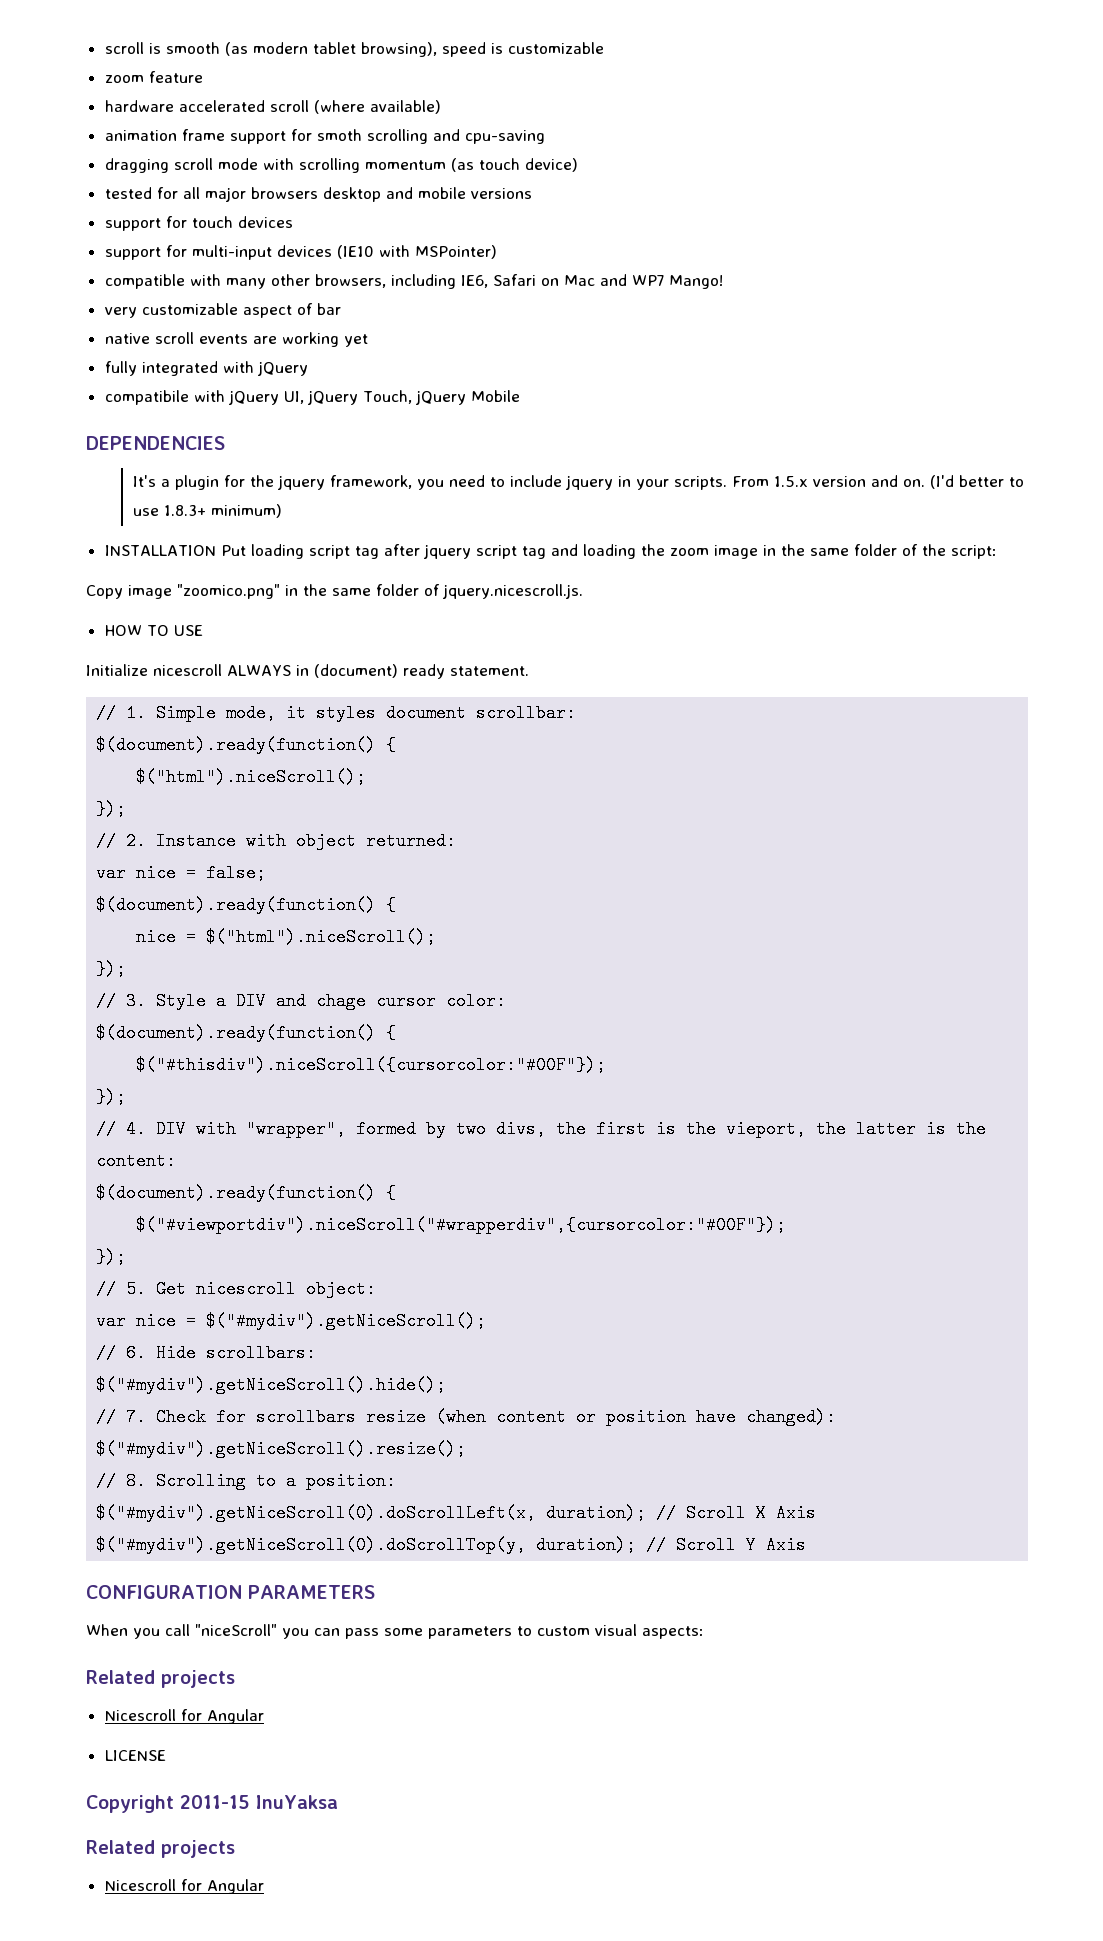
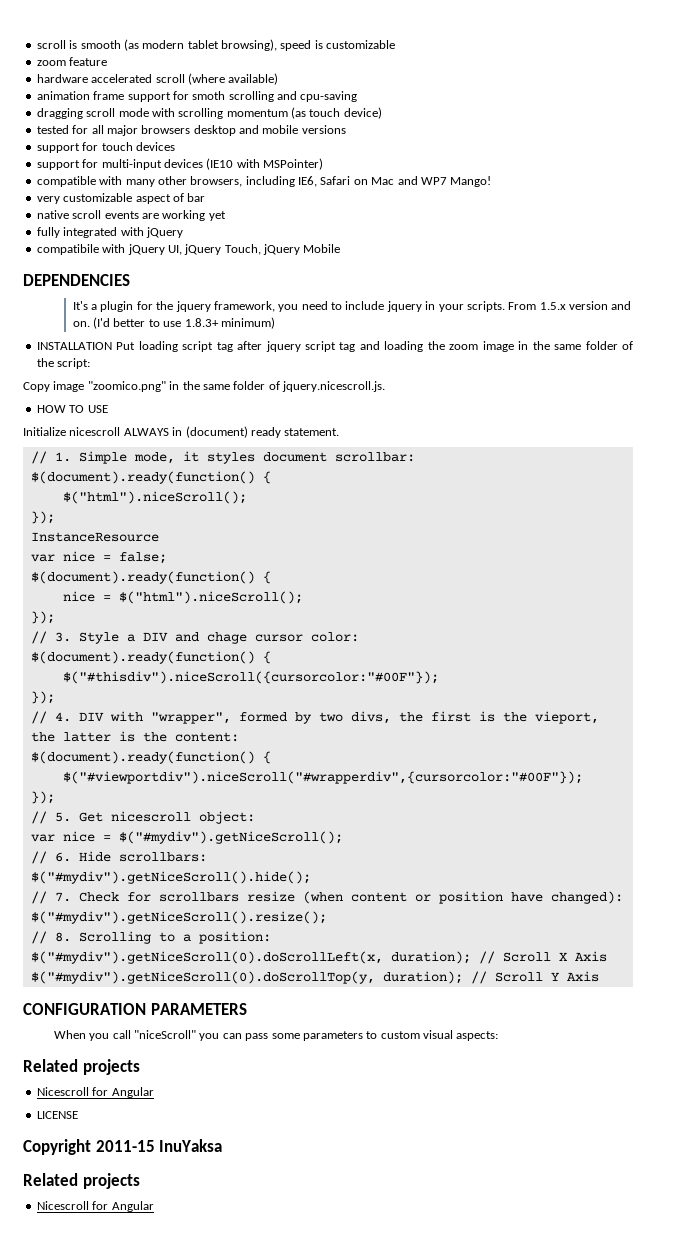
[96,832,457,850] // 2. Instance with object returned: -> [30,532,159,542] InstanceResource

